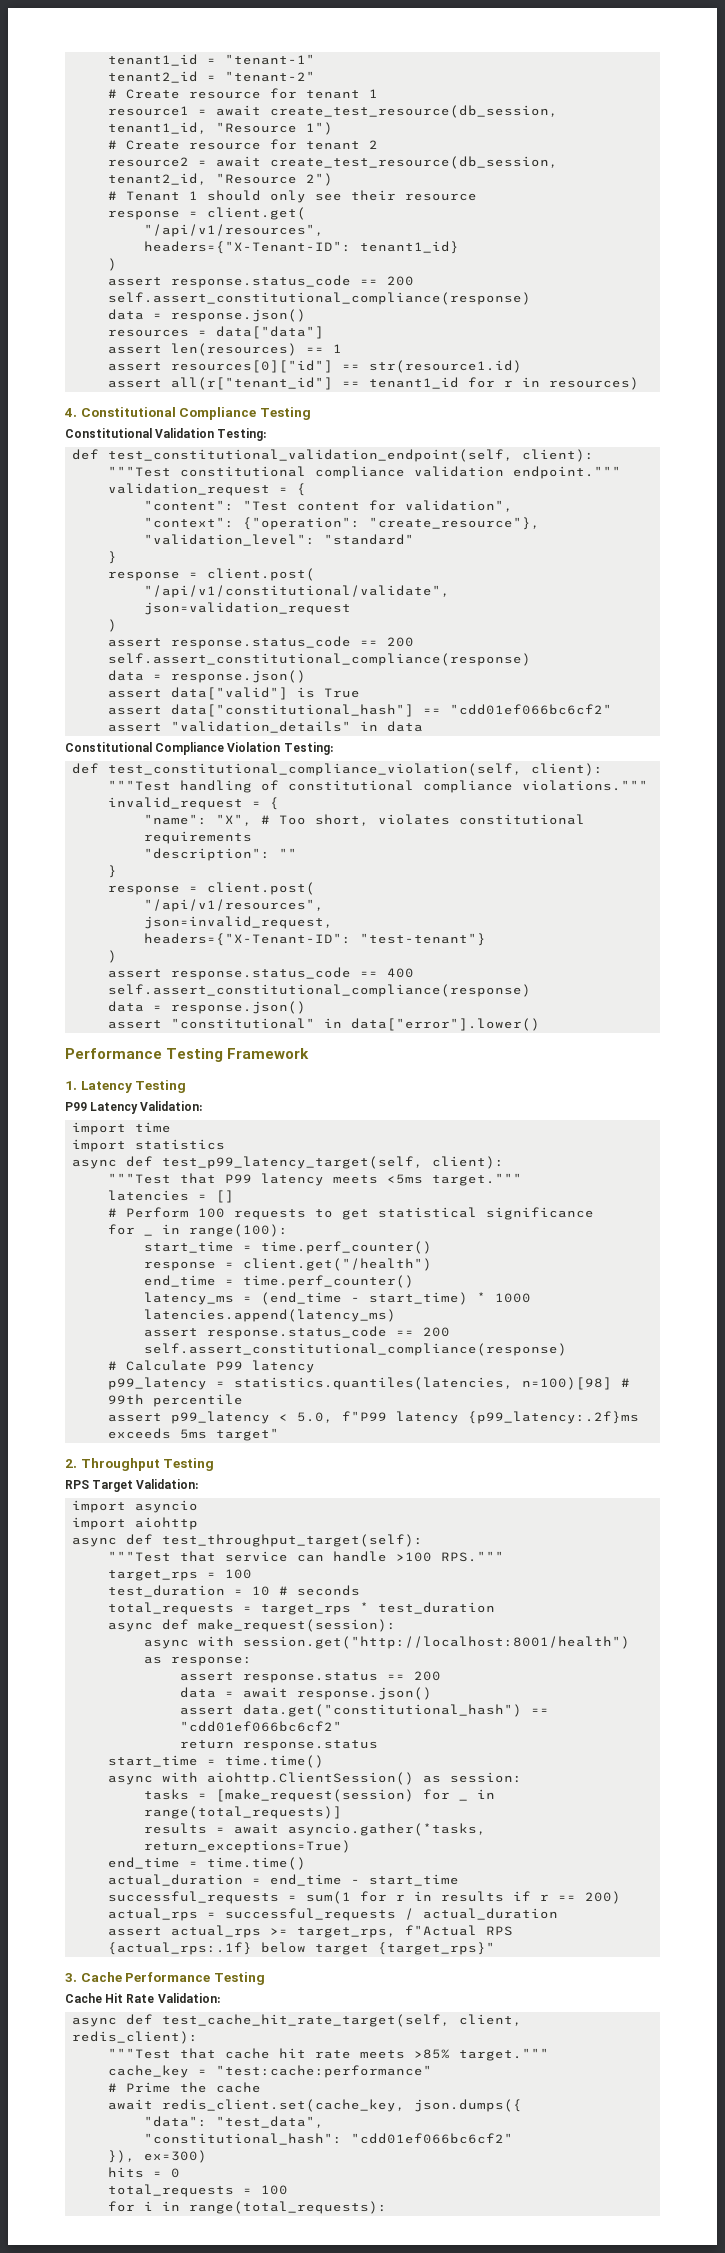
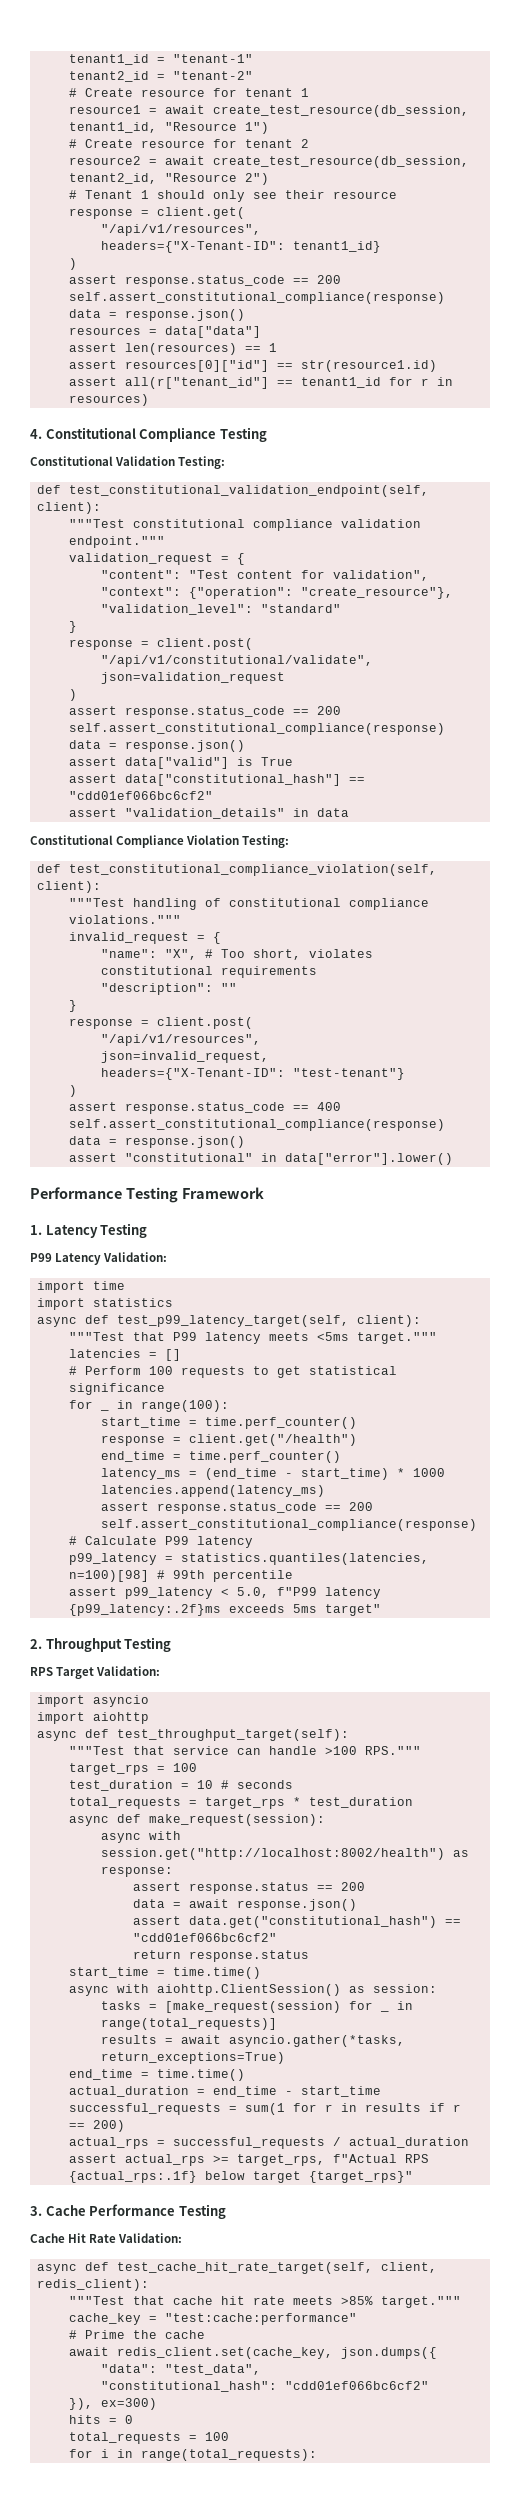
[243,1636,631,1649] session.get("http://localhost:8001/health") -> [100,1848,445,1860] session.get("http://localhost:8002/health")

